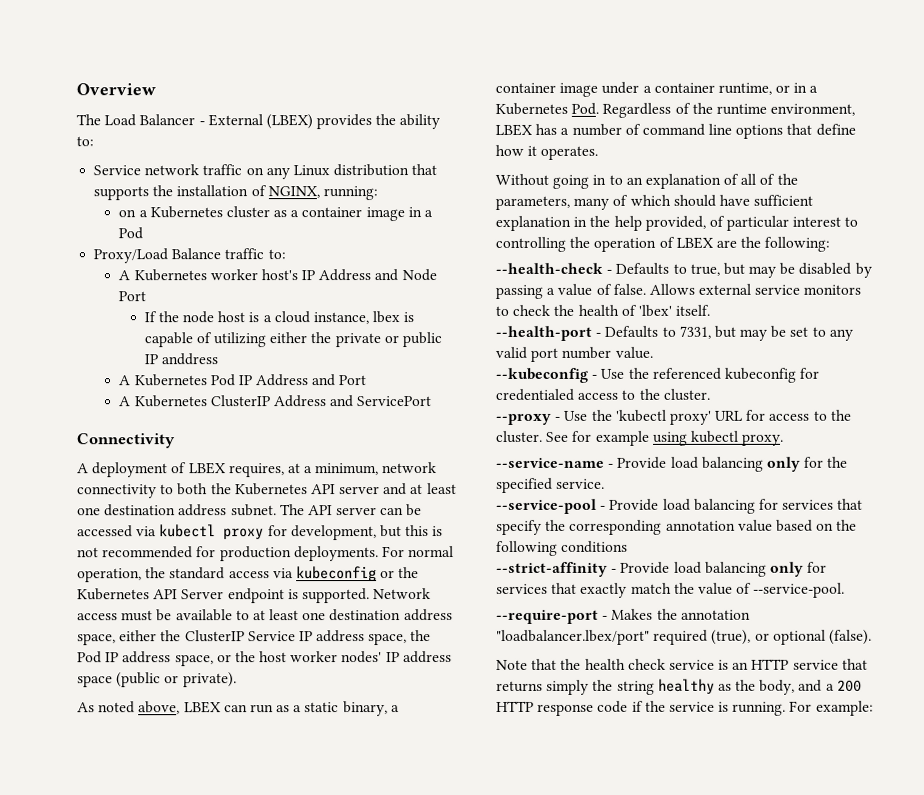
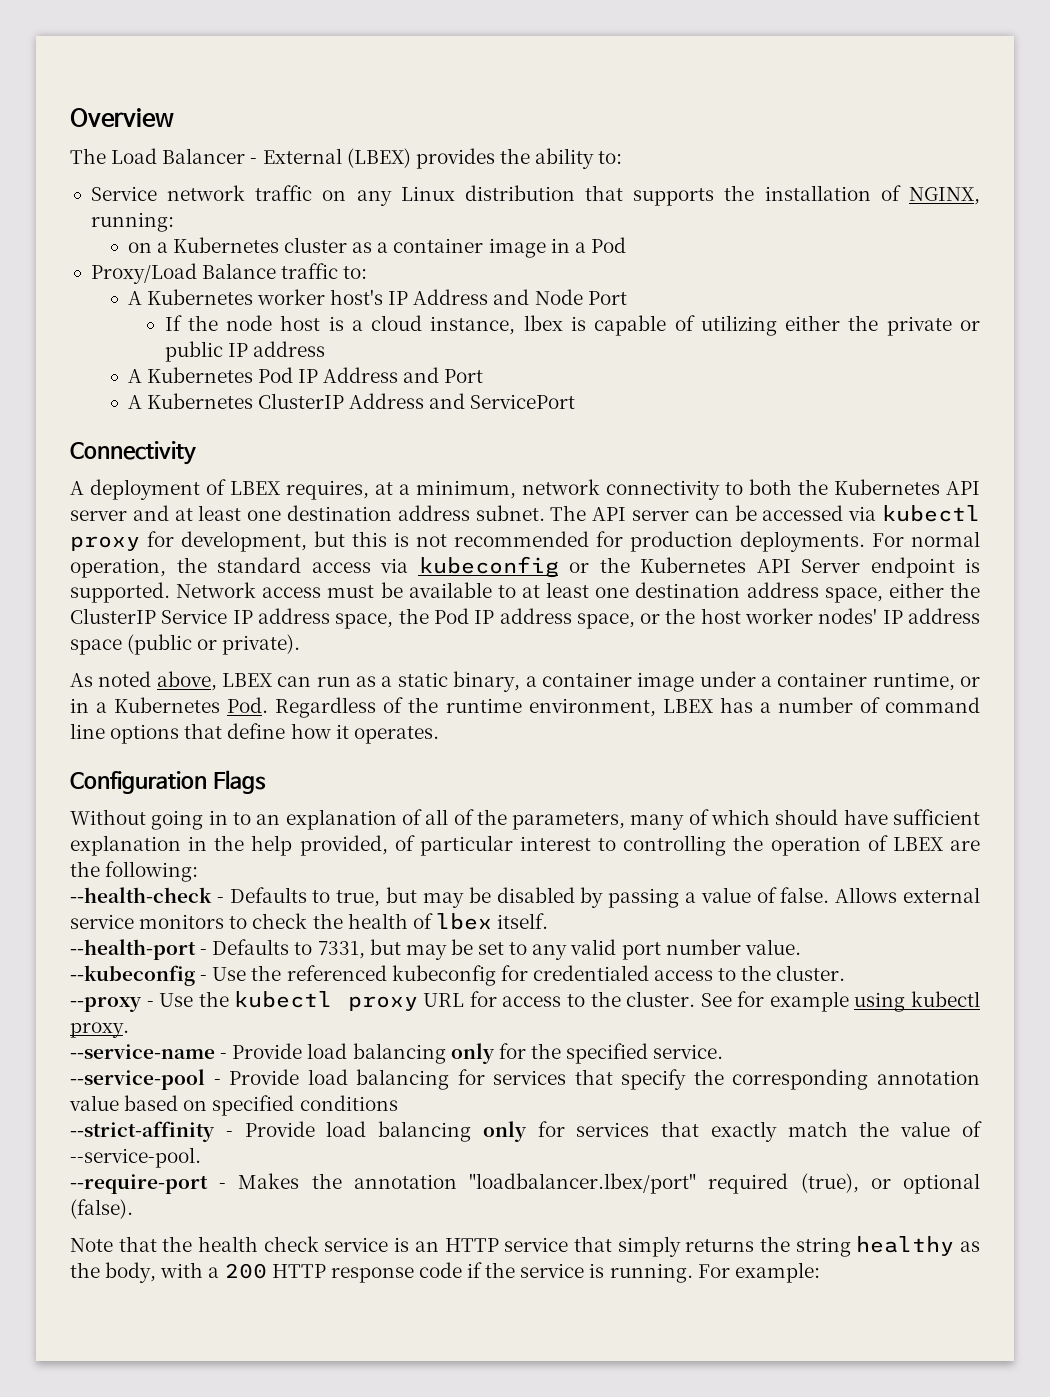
[160,353,218,366] anddress -> [252,341,325,357] address
(599, 152) none -> [70,770,266,794] // Configuration Flags
[637,304,672,317] 'lbex' -> [435,913,492,930] lbex
[615,409,712,425] 'kubectl proxy' -> [234,991,418,1011] kubectl proxy
[836,519,858,531] [496,540,558,556] the following -> [212,1095,295,1116] specified
[496,679,590,695] returns simply -> [617,1236,755,1257] simply returns
[798,679,823,692] and -> [160,1262,204,1278] with

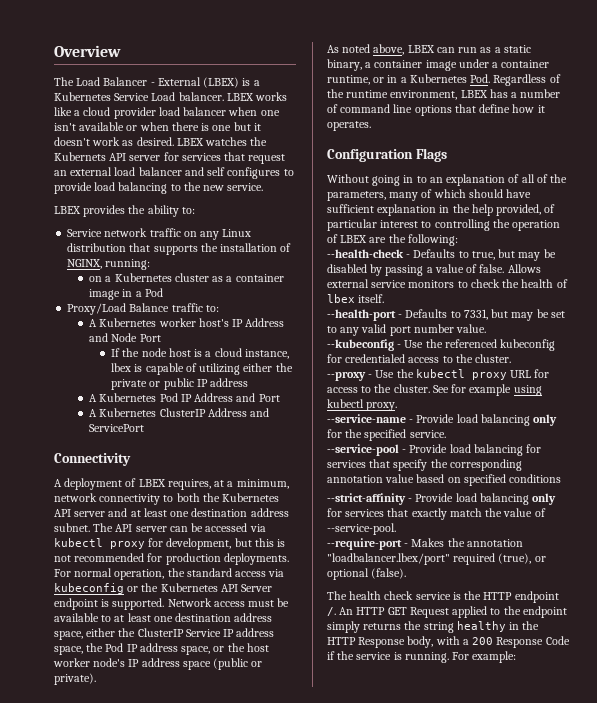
(411, 158) none -> [242,78,260,86] [54,92,288,101] [54,107,280,119] [54,122,261,131] [54,137,268,146] [54,152,286,164] [54,167,294,179] [54,182,264,194] [54,206,81,214] is a Kubernetes Service Load balancer. LBEX works like a cloud provider load balancer when one isn't available or when there is one but it doesn't work as desired. LBEX watches the Kubernets API server for services that request an external load balancer and self configures to provide load balancing to the new service. // LBEX
[818,608,878,624] nodes' -> [93,658,126,667] node's
[70,1236,193,1252] Note that the -> [327,591,347,600] The
[414,1236,612,1252] an HTTP service that -> [464,591,559,603] [327,606,567,618] the HTTP endpoint /. An HTTP GET Request applied to the endpoint
[960,1241,980,1252] [70,1262,100,1278] as the -> [509,621,540,630] [327,637,406,648] in the HTTP Response
[271,1262,462,1283] HTTP response code -> [496,636,570,648] Response Code

